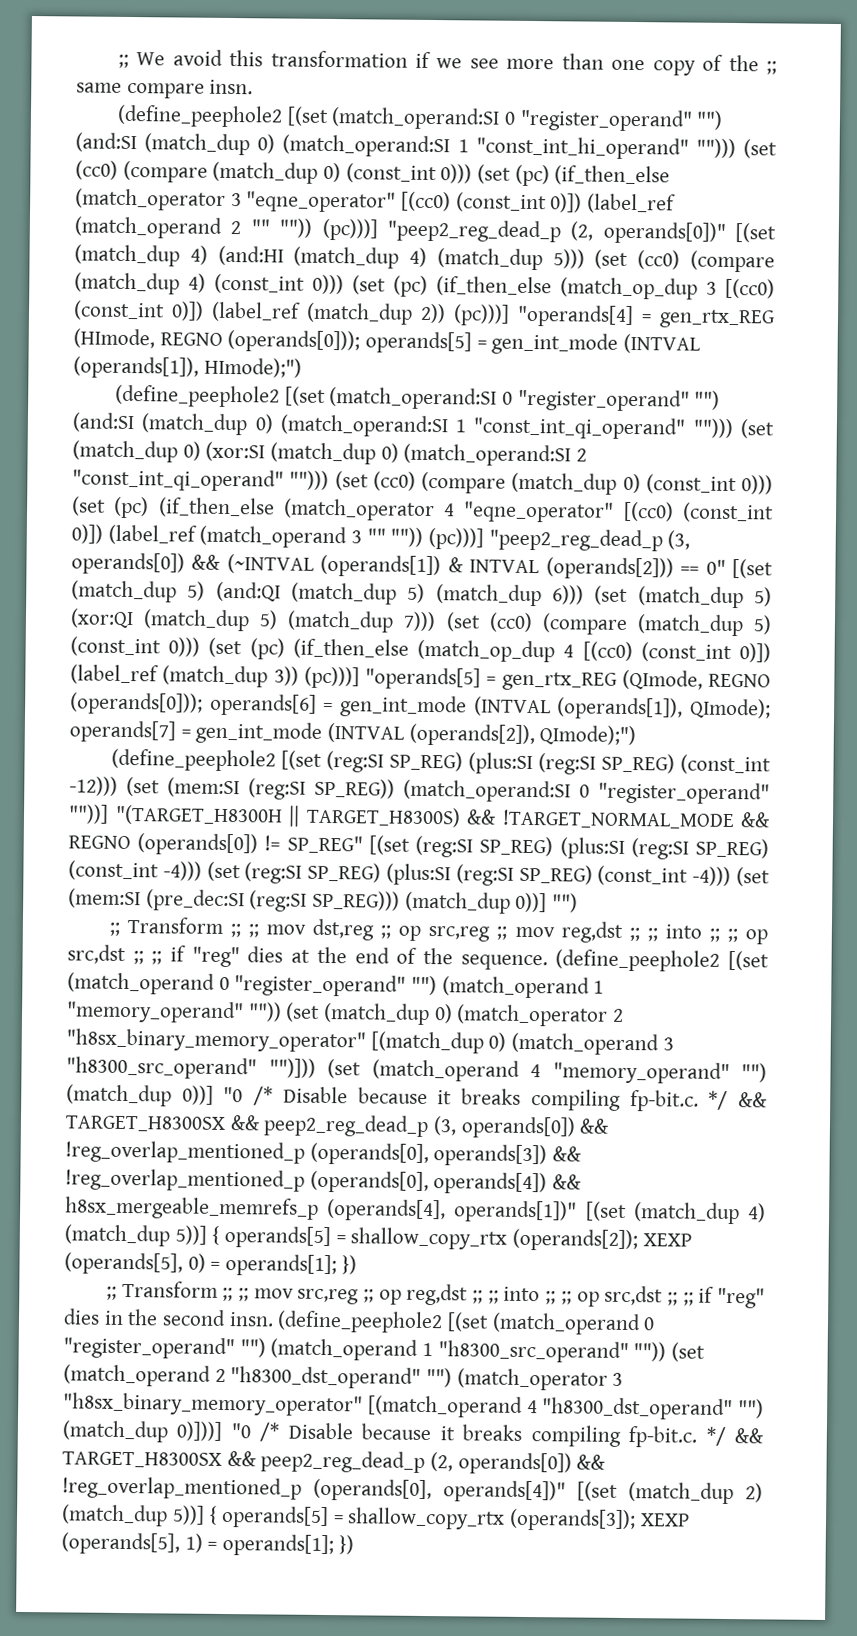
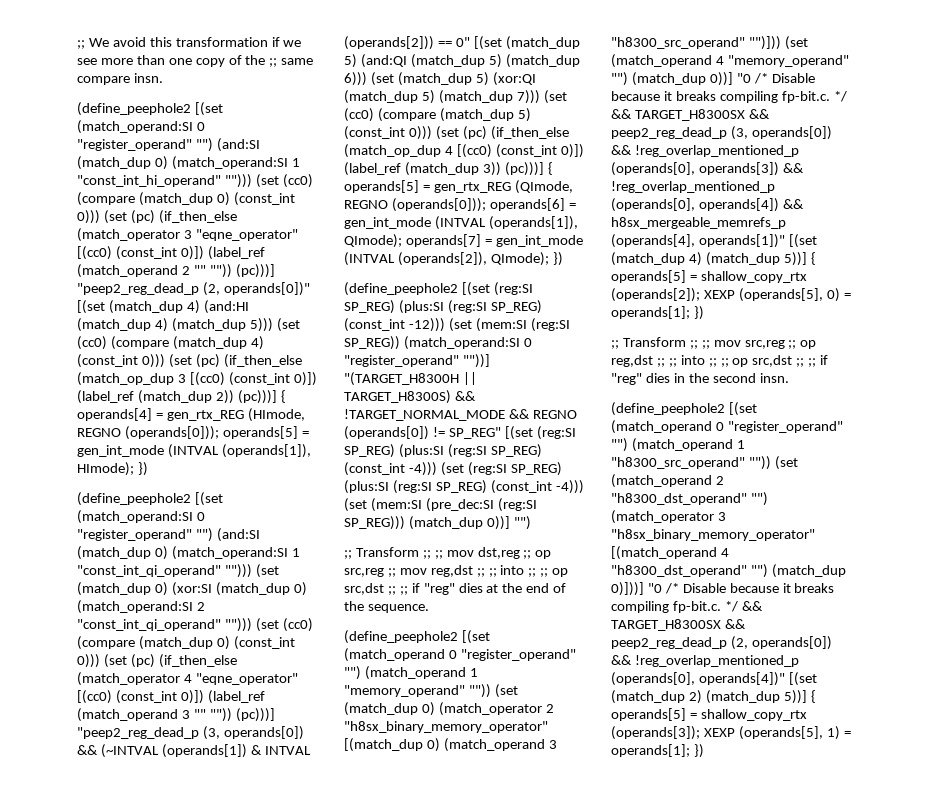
[517,304,634,328] "operands[4] -> [280,390,286,403] [77,408,152,421] { operands[4]
[203,357,302,378] HImode);") -> [77,462,148,476] HImode); })
[365,667,481,690] "operands[5] -> [547,162,553,175] [344,180,419,193] { operands[5]
[539,725,637,746] QImode);") -> [490,252,563,266] QImode); })
(548, 962) none -> (429, 608) //
(274, 1319) none -> (789, 378) //

